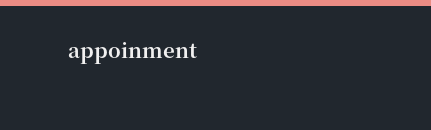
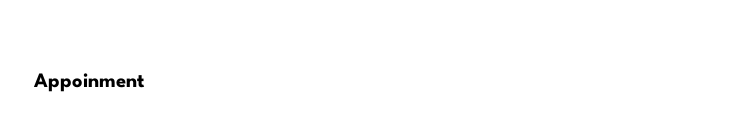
[68,42,197,64] appoinment -> [33,73,145,92] Appoinment

